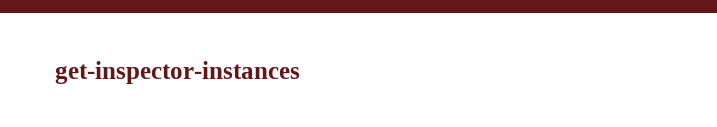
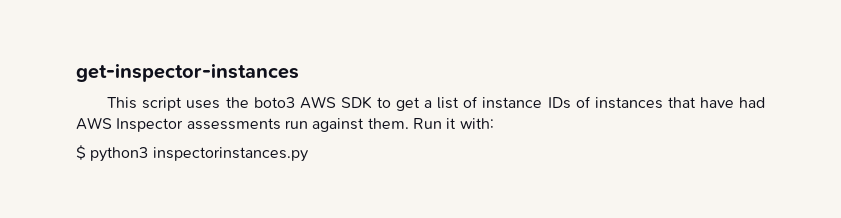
(300, 72) none -> [107,96,765,111] [76,117,494,132] [76,145,308,162] // This script uses the boto3 AWS SDK to get a list of instance IDs of instances that have had AWS Inspector assessments run against them. Run it with: // $ python3 inspectorinstances.py

